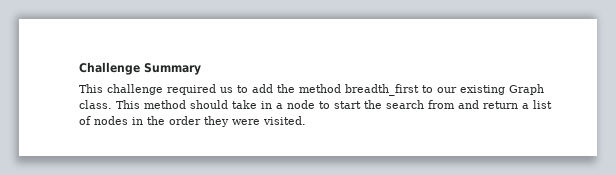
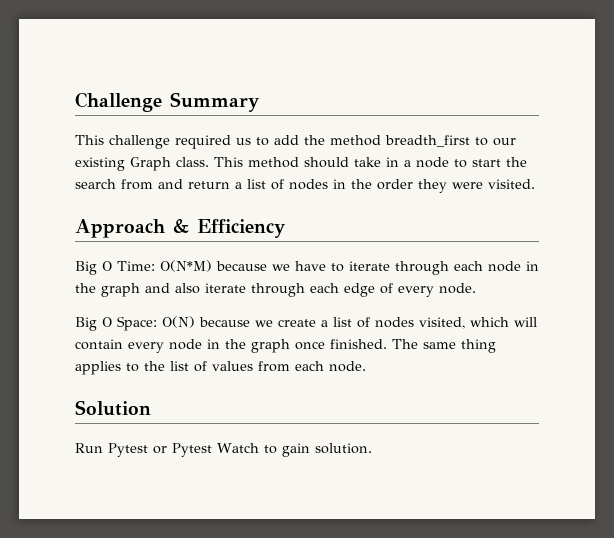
(306, 120) none -> [75,219,286,238] [75,260,539,275] [75,283,476,297] [75,316,537,331] [75,339,496,353] [75,361,366,375] [75,400,151,416] [75,443,372,457] // Approach & Efficiency // Big O Time: O(N*M) because we have to iterate through each node in the graph and also iterate through each edge of every node. // Big O Space: O(N) because we create a list of nodes visited, which will contain every node in the graph once finished. The same thing applies to the list of values from each node. // Solution // Run Pytest or Pytest Watch to gain solution.

